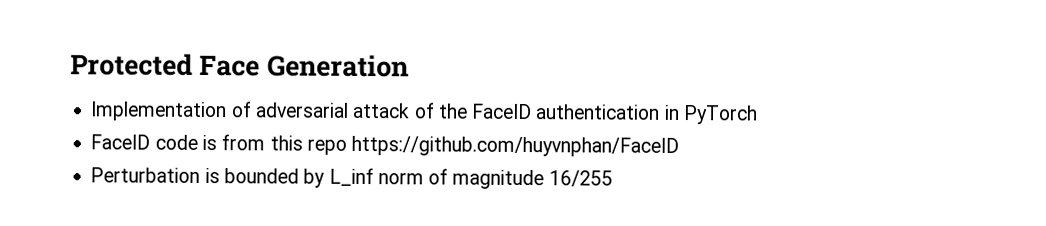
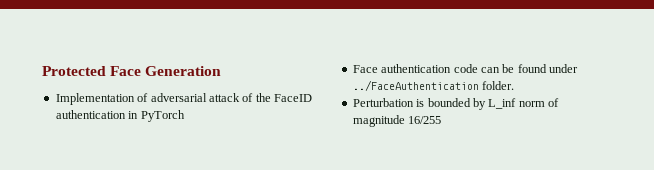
[90,134,680,157] FaceID code is from this repo https://github.com/huyvnphan/FaceID -> [352,64,578,73] [352,80,515,91] Face authentication code can be found under ../FaceAuthentication folder.

